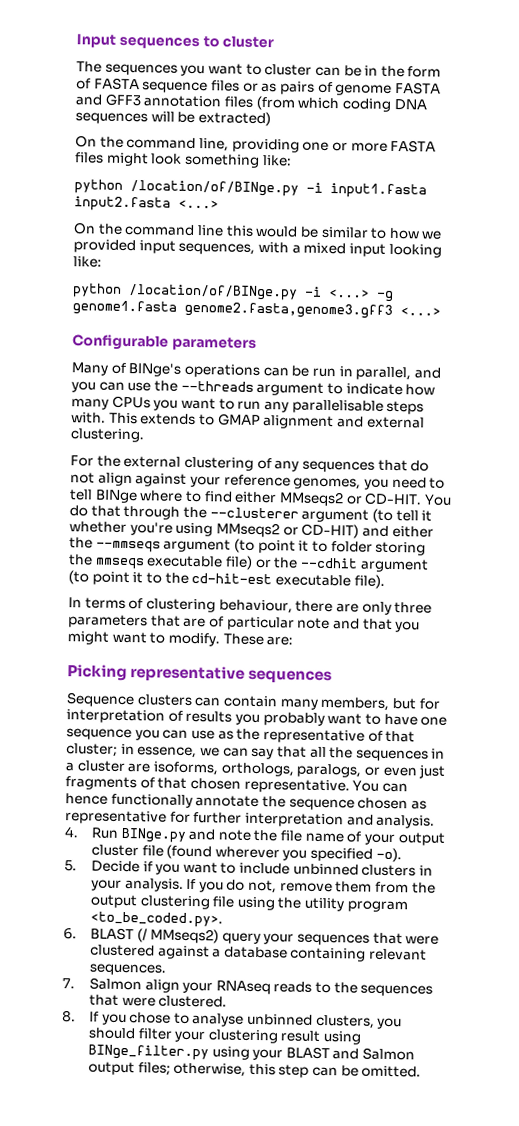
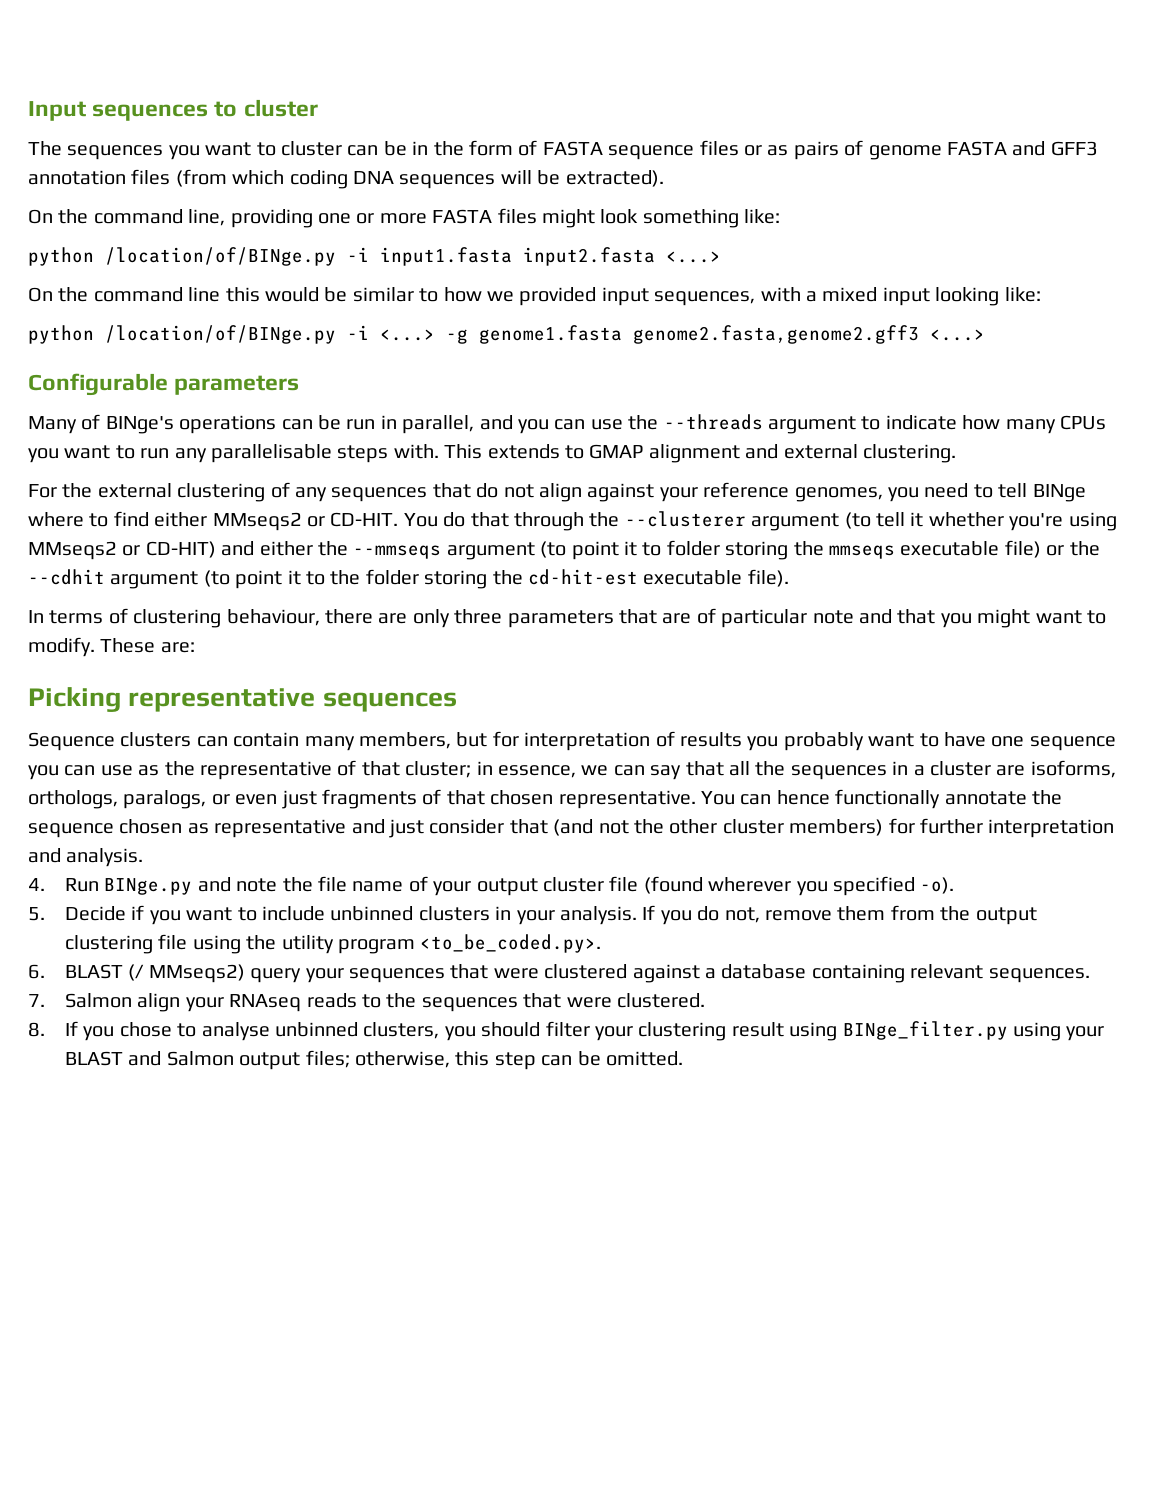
[197,111,271,127] extracted) -> [565,170,664,187] extracted).
[184,301,393,319] genome2.fasta,genome3.gff3 -> [633,325,919,344] genome2.fasta,genome2.gff3
(189, 578) none -> [365,569,523,589] folder storing the
(167, 817) none -> [351,819,884,838] and just consider that (and not the other cluster members)

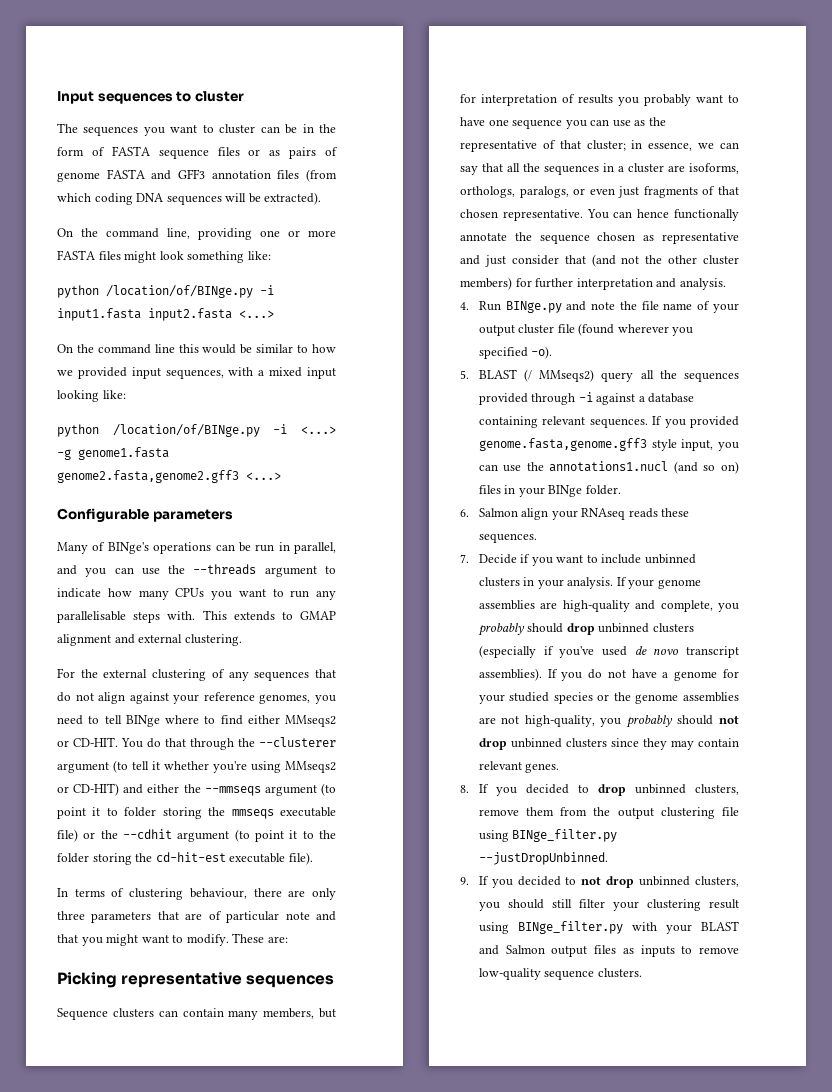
(45, 914) none -> [478,369,739,382] [478,392,695,405] [478,416,739,428] [478,438,739,451] [478,461,739,474] [478,485,621,497] [460,508,690,520] [478,533,537,543] [460,554,469,563] BLAST (/ MMseqs2) query all the sequences provided through -i against a database containing relevant sequences. If you provided genome.fasta,genome.gff3 style input, you can use the annotations1.nucl (and so on) files in your BINge folder. // 6. Salmon align your RNAseq reads these sequences. // 7.
[660,906,760,925] you do not, -> [628,579,701,589] [478,600,739,612] [477,623,694,636] [478,645,739,658] [478,668,739,681] [478,692,739,704] [478,715,739,728] [478,738,739,750] [478,761,560,773] [460,784,739,796] your genome assemblies are high-quality and complete, you probably should drop unbinned clusters (especially if you've used de novo transcript assemblies). If you do not have a genome for your studied species or the genome assemblies are not high-quality, you probably should not drop unbinned clusters since they may contain relevant genes. // 8. If you decided to drop unbinned clusters,
[246,934,602,954] [28,964,1090,983] [28,993,706,1012] [28,1021,270,1041] the utility program <to_be_coded.py>. // 6. BLAST (/ MMseqs2) query your sequences that were clustered against a database containing relevant sequences. // 7. Salmon align your RNAseq reads to the sequences that were clustered. // 8. If you chose to analyse -> [512,829,618,842] [478,852,608,865] [460,876,635,888] BINge_filter.py --justDropUnbinned. // 9. If you decided to not drop
(541, 1029) none -> [551,899,572,908] still
[1013,1022,1062,1041] using -> [631,922,657,931] with
[305,1050,684,1070] files; otherwise, this step can be omitted. -> [594,945,739,957] [478,968,642,980] files as inputs to remove low-quality sequence clusters.

